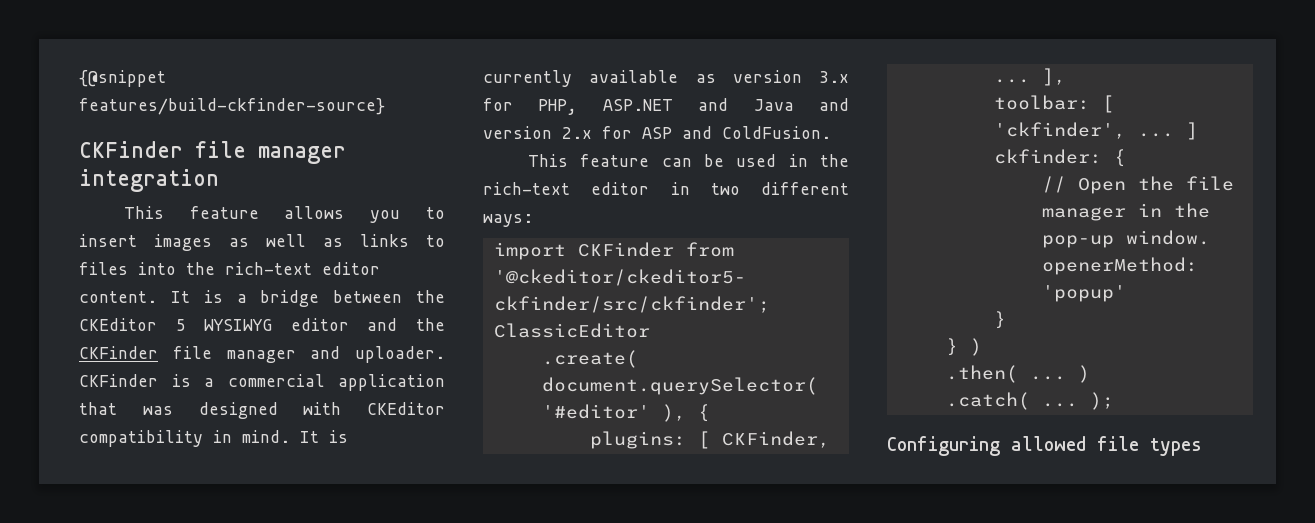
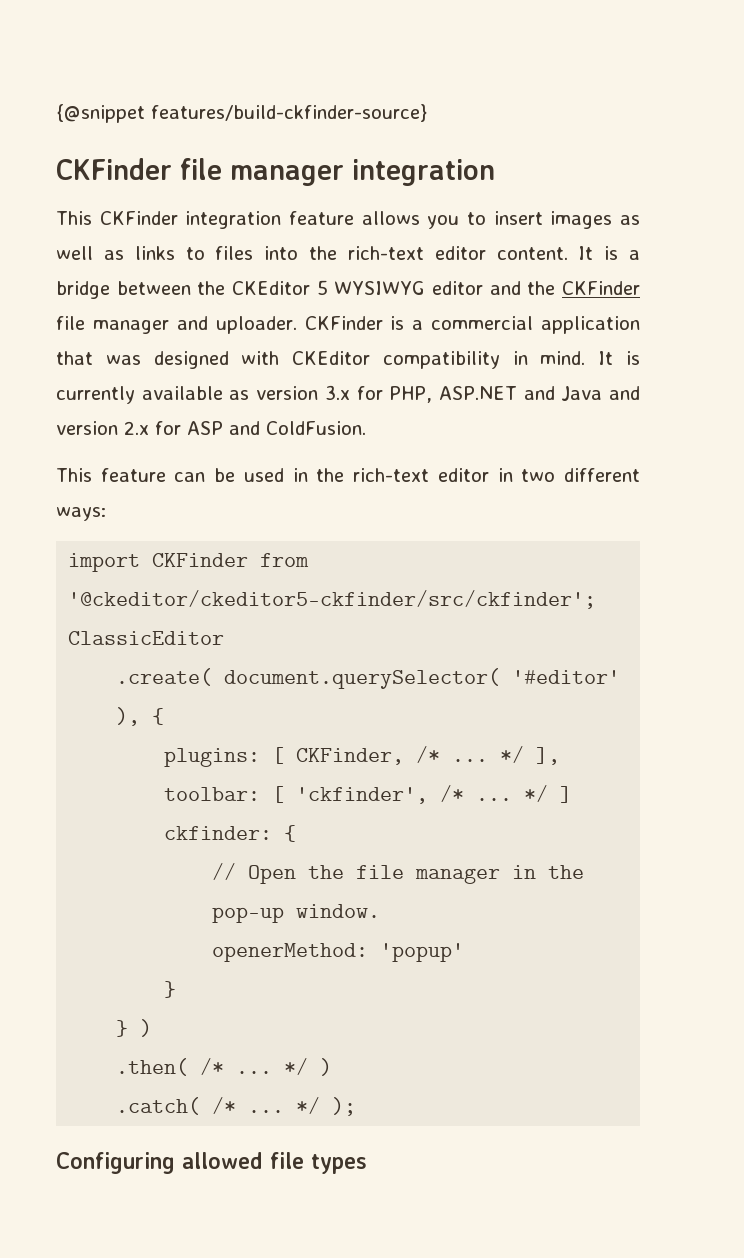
(164, 212) none -> [99,211,282,229] CKFinder integration
[993,79,1030,83] ... -> [416,746,525,763] /* ... */
[1137,133,1174,137] ... -> [440,785,549,802] /* ... */
[1029,376,1066,380] ... -> [200,1058,309,1075] /* ... */
[1041,403,1078,407] ... -> [212,1097,321,1114] /* ... */

